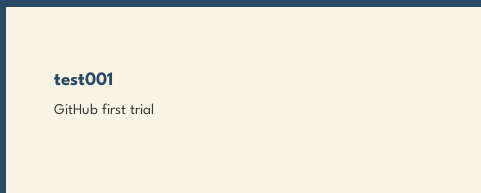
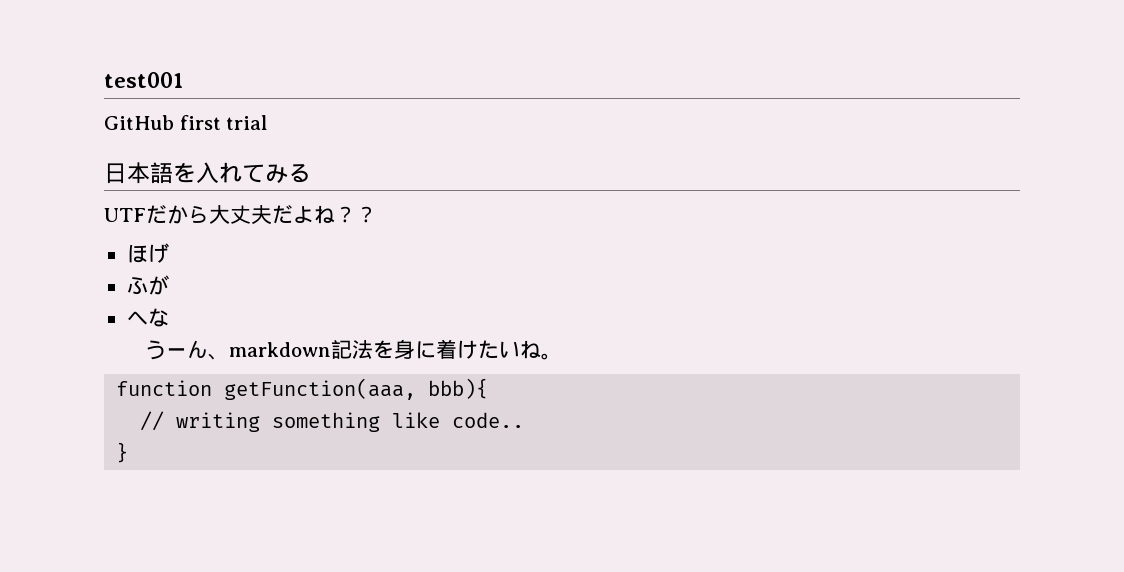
(155, 109) none -> [104,162,311,184] [104,205,377,225] [126,243,169,263] [126,275,169,295] [126,308,169,327] [144,339,562,360] [116,378,489,400] [140,411,525,432] [116,442,129,463] // 日本語を入れてみる // UTFだから大丈夫だよね？？ // ほげ // ふが // へな // うーん、markdown記法を身に着けたいね。 // function getFunction(aaa, bbb){ // // writing something like code.. // }

